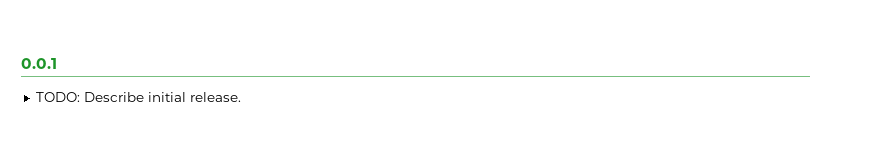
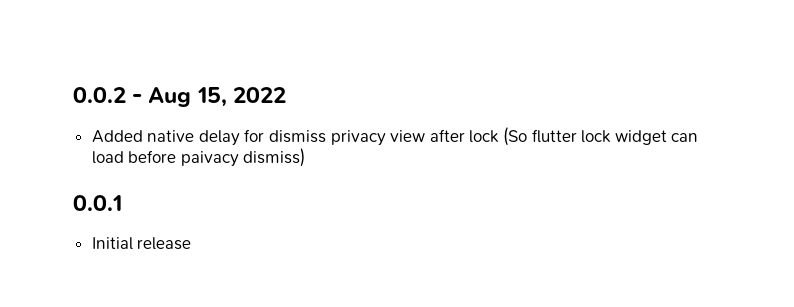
[21,58,57,69] [35,92,241,102] 0.0.1 // TODO: Describe initial release. -> [73,87,286,107] [91,127,699,146] [91,148,306,167] [73,195,122,211] [91,237,192,250] 0.0.2 - Aug 15, 2022 // Added native delay for dismiss privacy view after lock (So flutter lock widget can load before paivacy dismiss) // 0.0.1 // Initial release

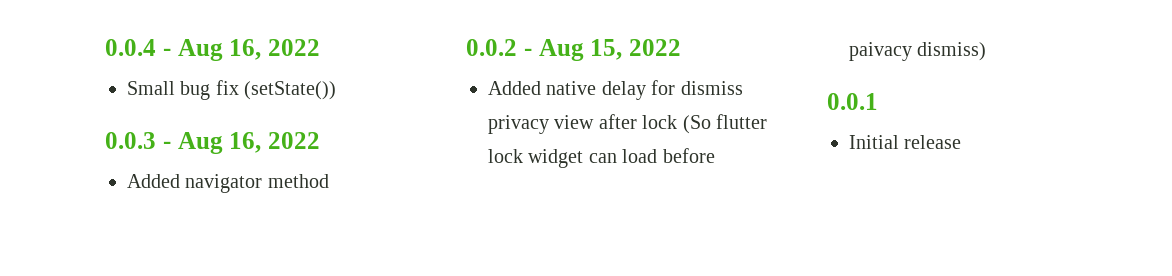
(73, 95) none -> [105,39,320,61] [127,80,337,100] [105,132,320,154] [127,174,329,193] 0.0.4 - Aug 16, 2022 // Small bug fix (setState()) // 0.0.3 - Aug 16, 2022 // Added navigator method //

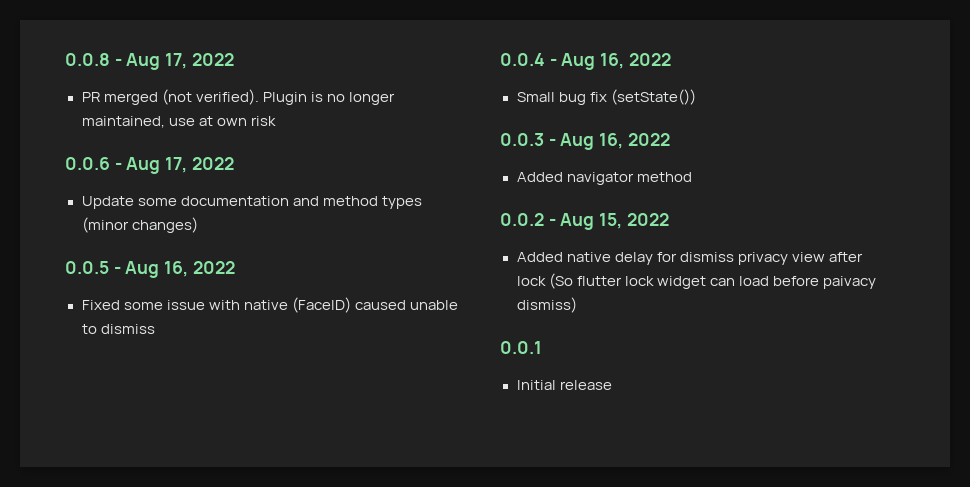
(105, 47) none -> [65,53,234,70] [81,89,395,105] [81,116,276,128] [65,157,234,174] [81,196,422,209] [81,217,198,233] [65,261,235,278] [81,297,458,313] [81,324,155,334] 0.0.8 - Aug 17, 2022 // PR merged (not verified). Plugin is no longer maintained, use at own risk // 0.0.6 - Aug 17, 2022 // Update some documentation and method types (minor changes) // 0.0.5 - Aug 16, 2022 // Fixed some issue with native (FaceID) caused unable to dismiss //

